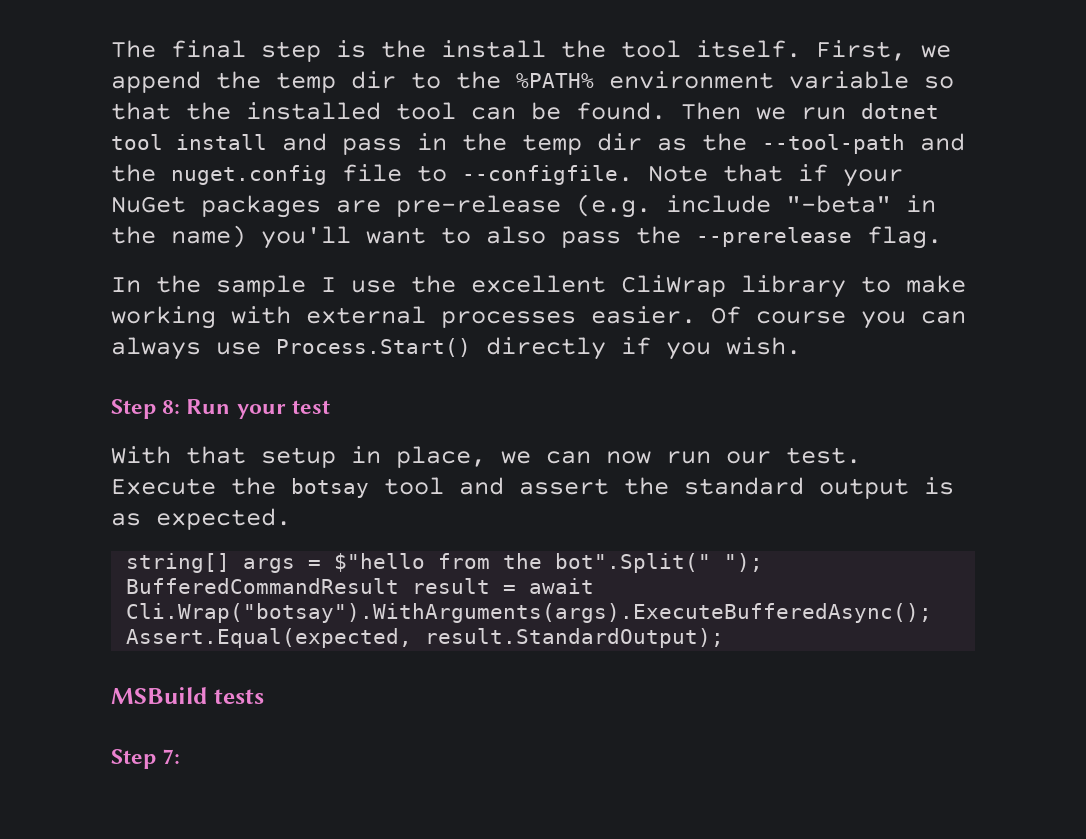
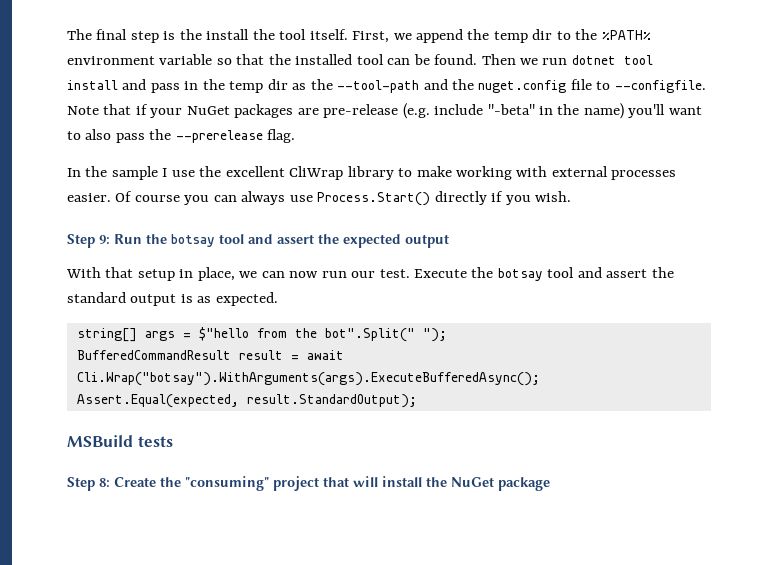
[162,399,330,419] 8: Run your test -> [99,234,449,248] 9: Run the botsay tool and assert the expected output
[162,749,181,764] 7: -> [99,476,550,491] 8: Create the "consuming" project that will install the NuGet package

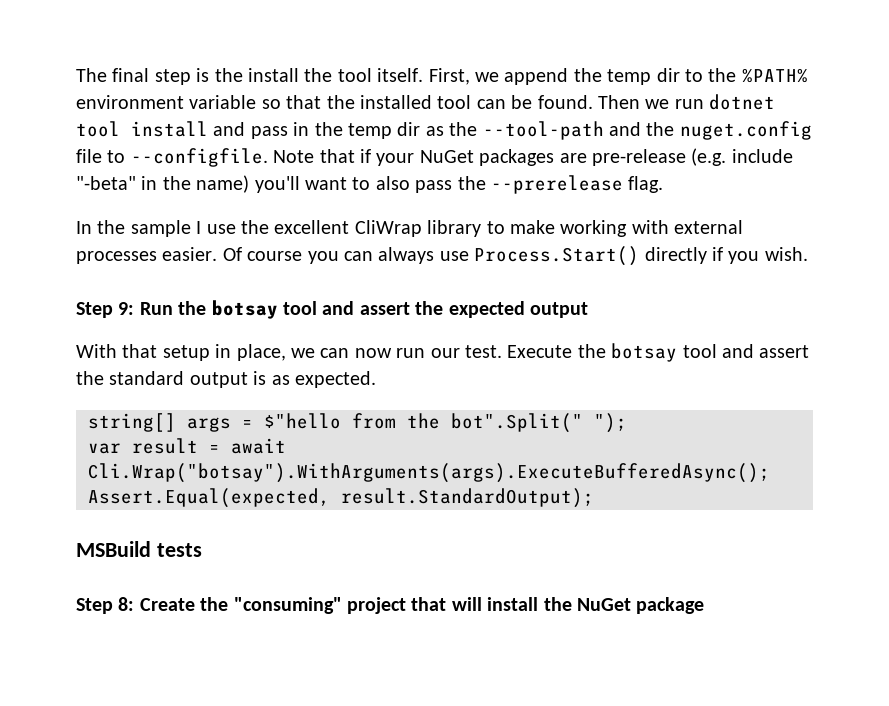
[76,350,231,360] BufferedCommandResult -> [88,443,121,454] var

